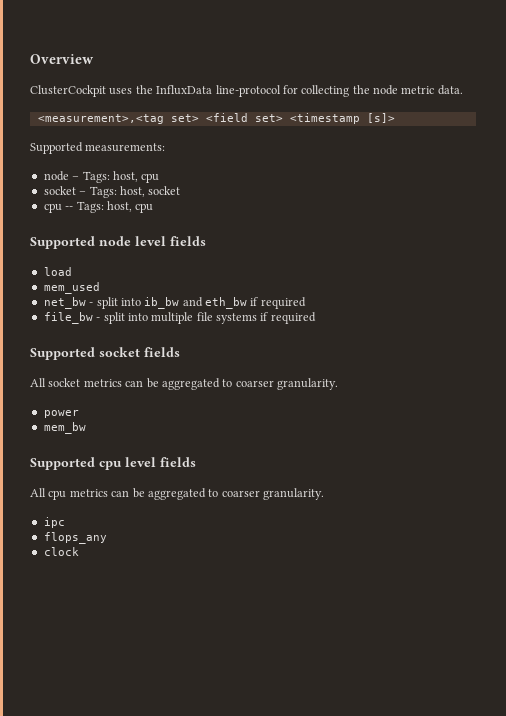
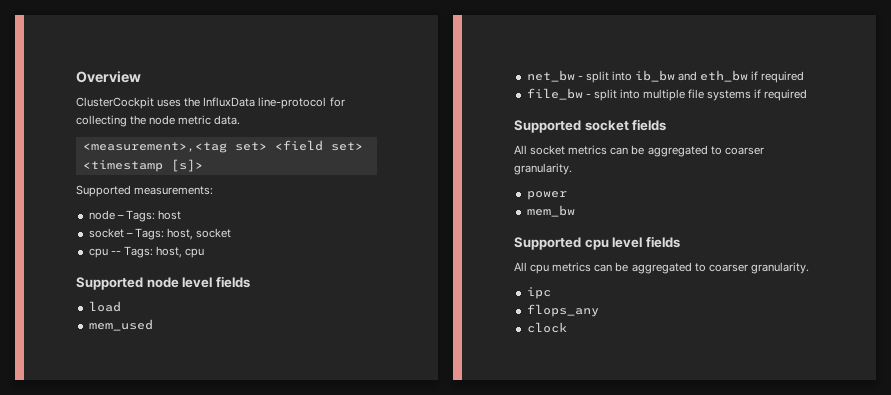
[112,171,160,183] host, cpu -> [157,210,181,220] host

